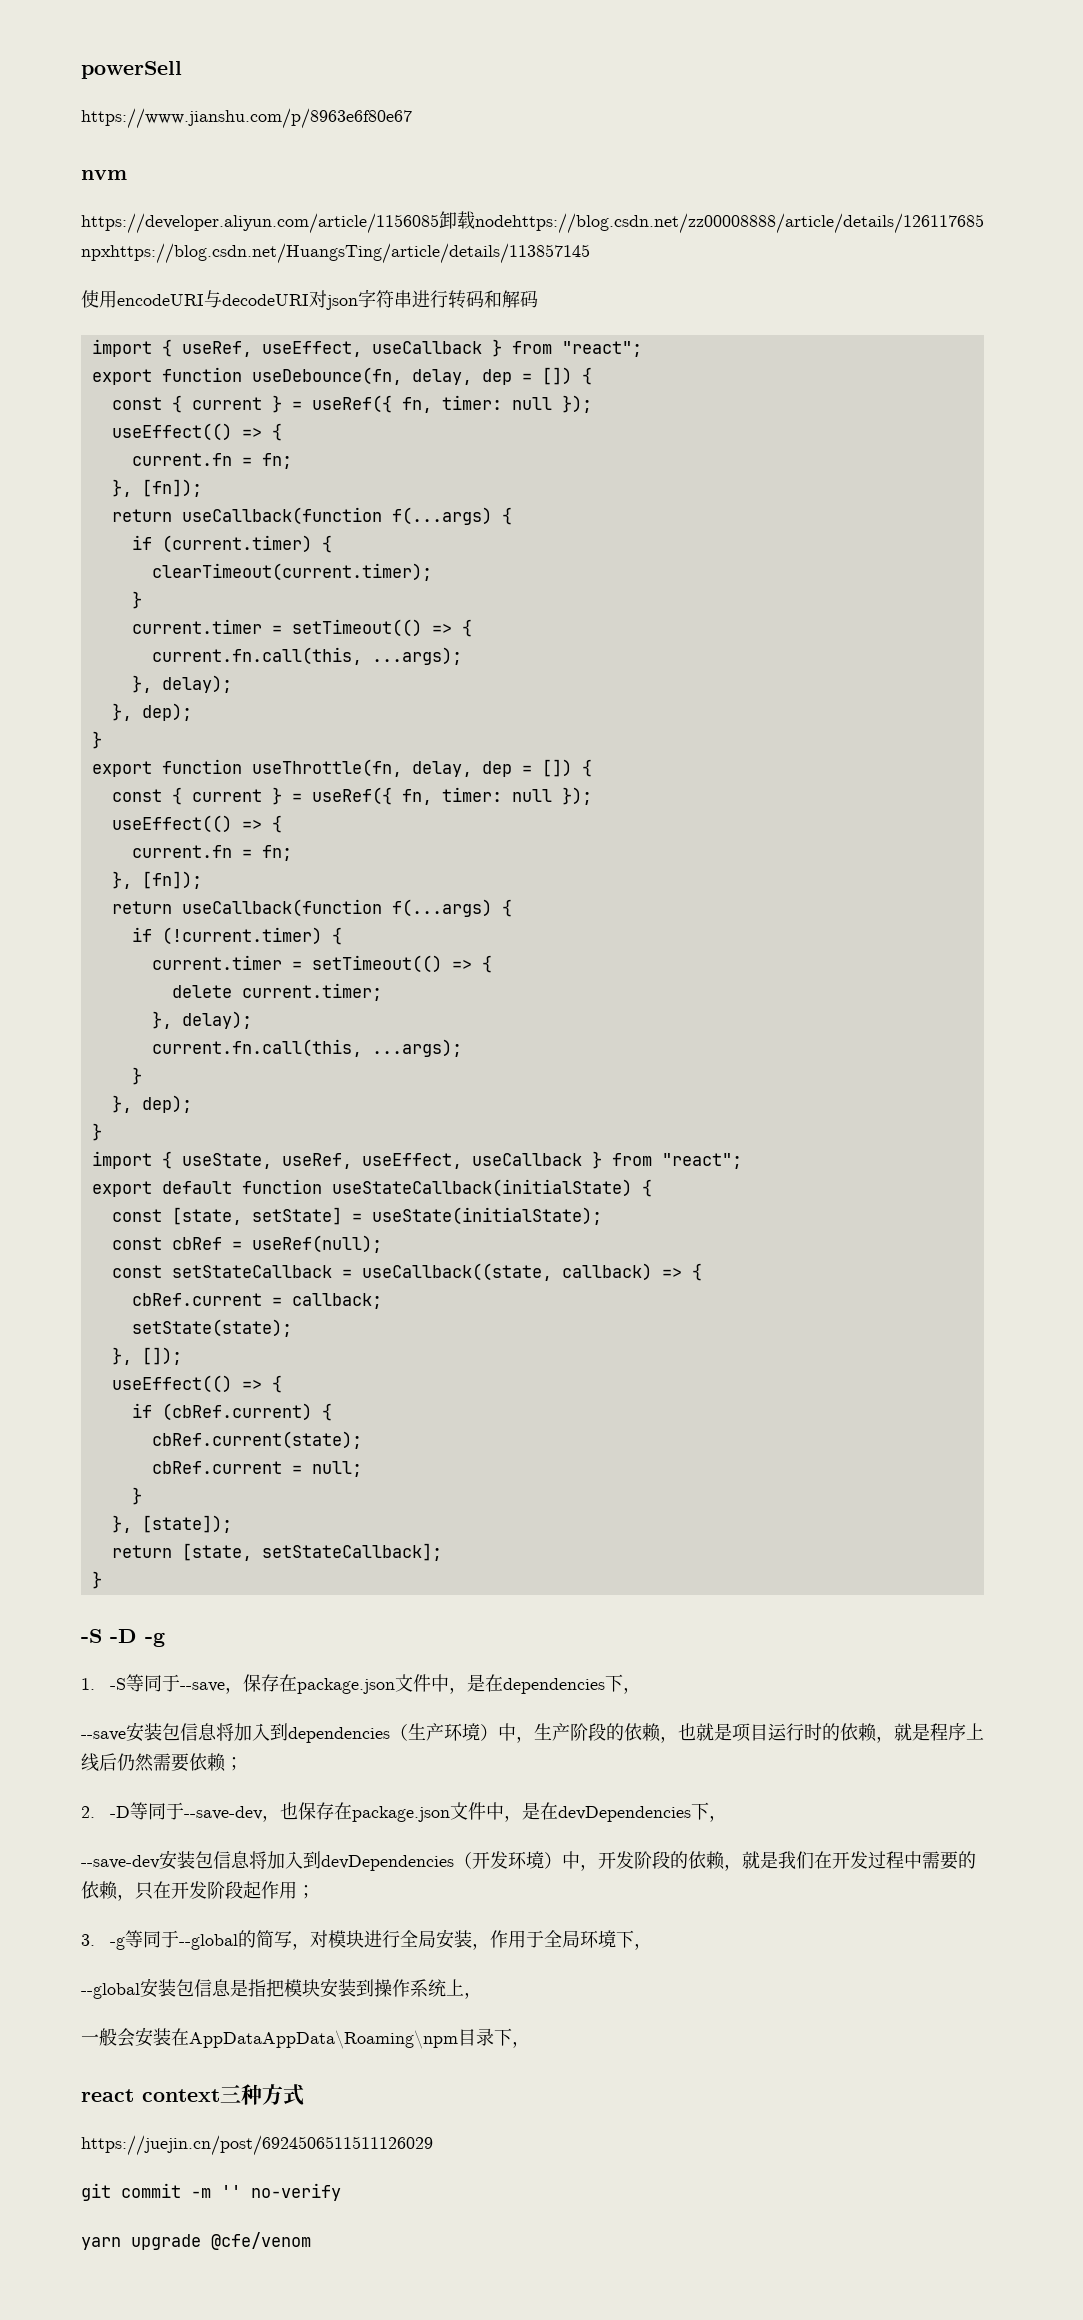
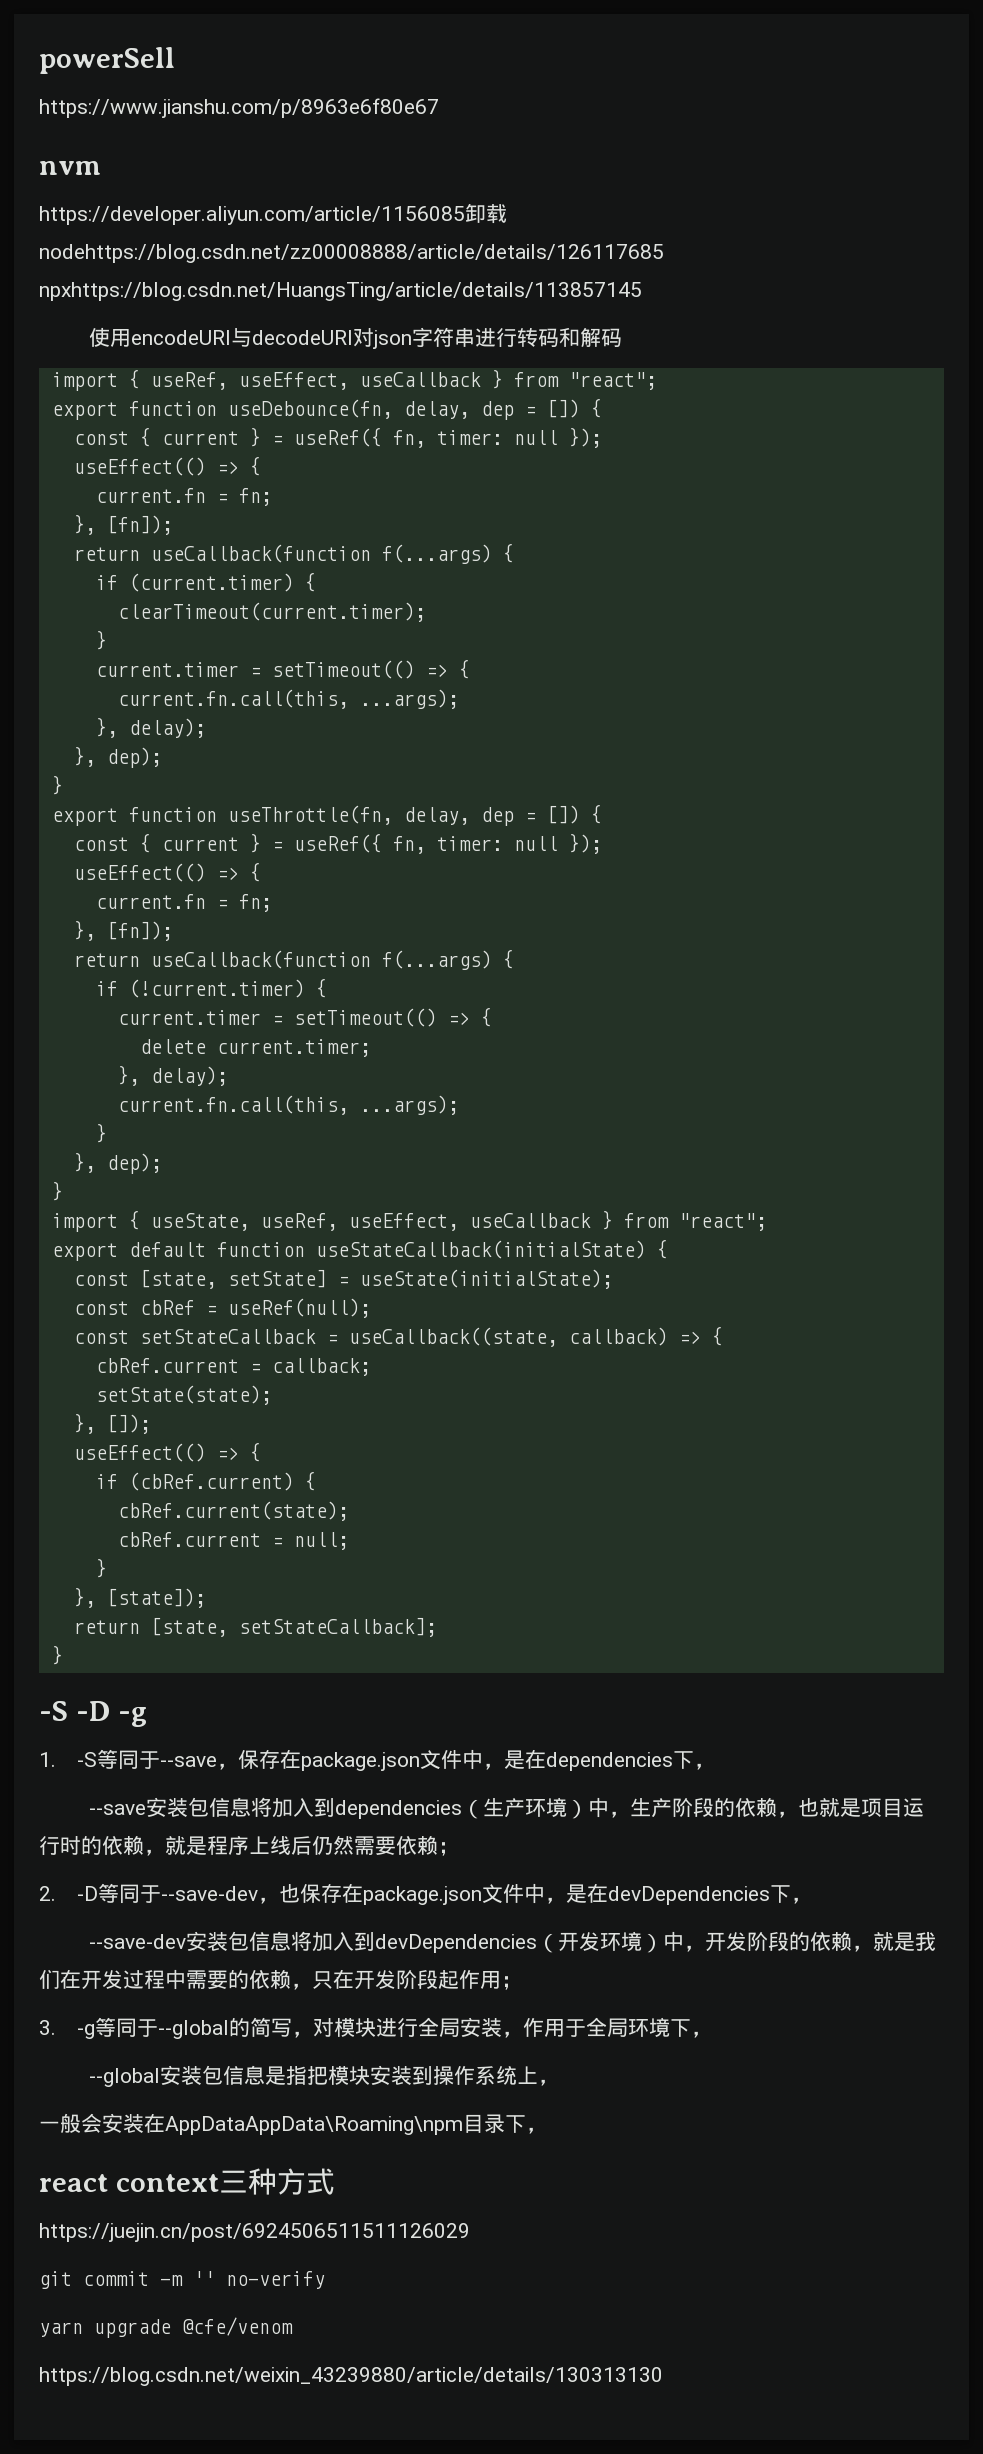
(311, 2241) none -> [39,2367,663,2386] // https://blog.csdn.net/weixin_43239880/article/details/130313130

